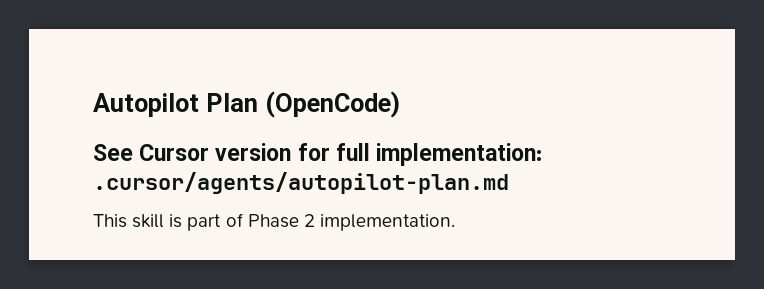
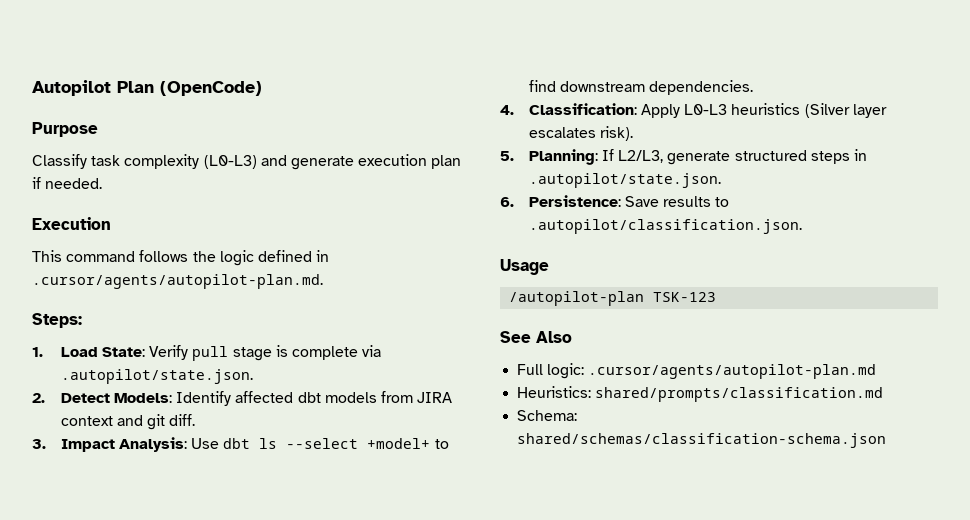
[93,143,543,166] [93,172,509,194] [93,213,455,231] See Cursor version for full implementation: .cursor/agents/autopilot-plan.md // This skill is part of Phase 2 implementation. -> [32,122,98,137] [32,154,462,170] [32,177,103,189] [32,217,111,230] [32,250,330,266] [32,274,323,289] [32,313,82,328] [32,345,382,361] [60,369,253,384] [32,391,453,406] [60,414,196,430] [32,437,449,452] [528,80,754,95] [500,103,887,118] [528,126,633,141] [500,149,867,165] [528,173,721,188] [500,195,730,207] [528,219,802,234] [500,259,549,275] [509,291,717,306] [500,331,572,343] [517,363,877,379] [517,386,884,402] [517,410,578,421] [517,433,887,448] Purpose // Classify task complexity (L0-L3) and generate execution plan if needed. // Execution // This command follows the logic defined in .cursor/agents/autopilot-plan.md. // Steps: // 1. Load State: Verify pull stage is complete via .autopilot/state.json. // 2. Detect Models: Identify affected dbt models from JIRA context and git diff. // 3. Impact Analysis: Use dbt ls --select +model+ to find downstream dependencies. // 4. Classification: Apply L0-L3 heuristics (Silver layer escalates risk). // 5. Planning: If L2/L3, generate structured steps in .autopilot/state.json. // 6. Persistence: Save results to .autopilot/classification.json. // Usage // /autopilot-plan TSK-123 // See Also // Full logic: .cursor/agents/autopilot-plan.md // Heuristics: shared/prompts/classification.md // Schema: shared/schemas/classification-schema.json

